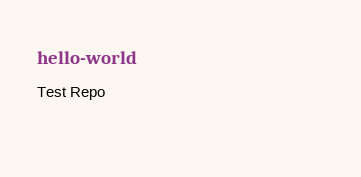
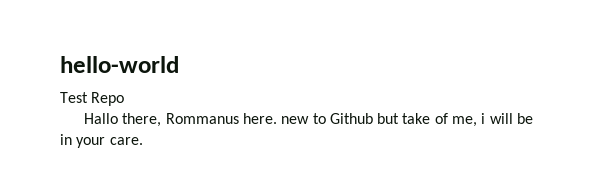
(106, 93) none -> [83,113,534,127] [60,134,143,148] // Hallo there, Rommanus here. new to Github but take of me, i will be in your care.

